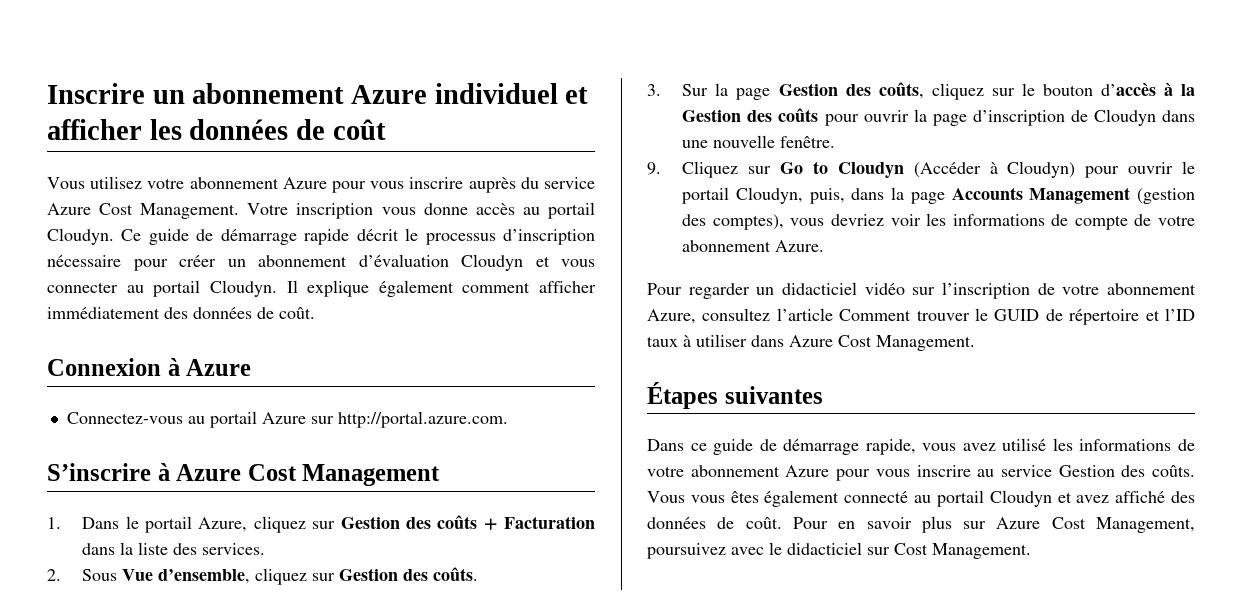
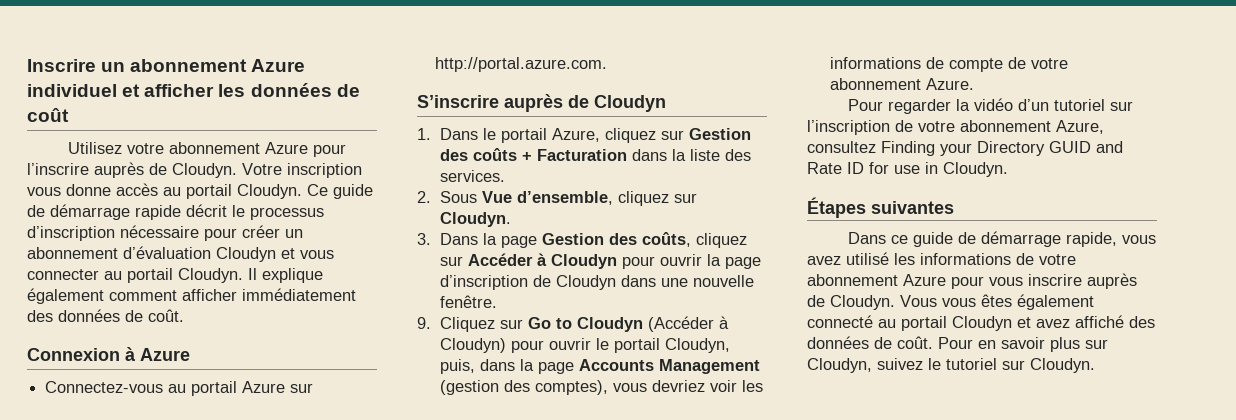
[47,176,595,193] [47,203,240,219] Vous utilisez votre abonnement Azure pour vous inscrire auprès du service Azure Cost Management. -> [68,142,347,157] [27,162,237,178] Utilisez votre abonnement Azure pour l’inscrire auprès de Cloudyn.
[157,463,441,486] à Azure Cost Management -> [504,94,666,112] auprès de Cloudyn
[339,567,479,581] Gestion des coûts. -> [439,212,511,227] Cloudyn.
[682,84,709,96] Sur -> [439,233,478,245] Dans
[1021,82,1196,96] [682,108,819,122] le bouton d’accès à la Gestion des coûts -> [467,253,617,269] Accéder à Cloudyn
[756,282,905,295] un didacticiel vidéo -> [956,98,1106,111] la vidéo d’un tutoriel
[776,308,1195,325] [647,334,975,351] l’article Comment trouver le GUID de répertoire et l’ID taux à utiliser dans Azure Cost Management. -> [881,141,1123,156] [807,162,1008,177] Finding your Directory GUID and Rate ID for use in Cloudyn.
[977,465,1195,477] au service Gestion des coûts. -> [1087,273,1137,289] [807,295,895,310] auprès de Cloudyn.
[996,517,1195,533] [647,542,1031,559] Azure Cost Management, poursuivez avec le didacticiel sur Cost Management. -> [807,358,1095,373] Cloudyn, suivez le tutoriel sur Cloudyn.

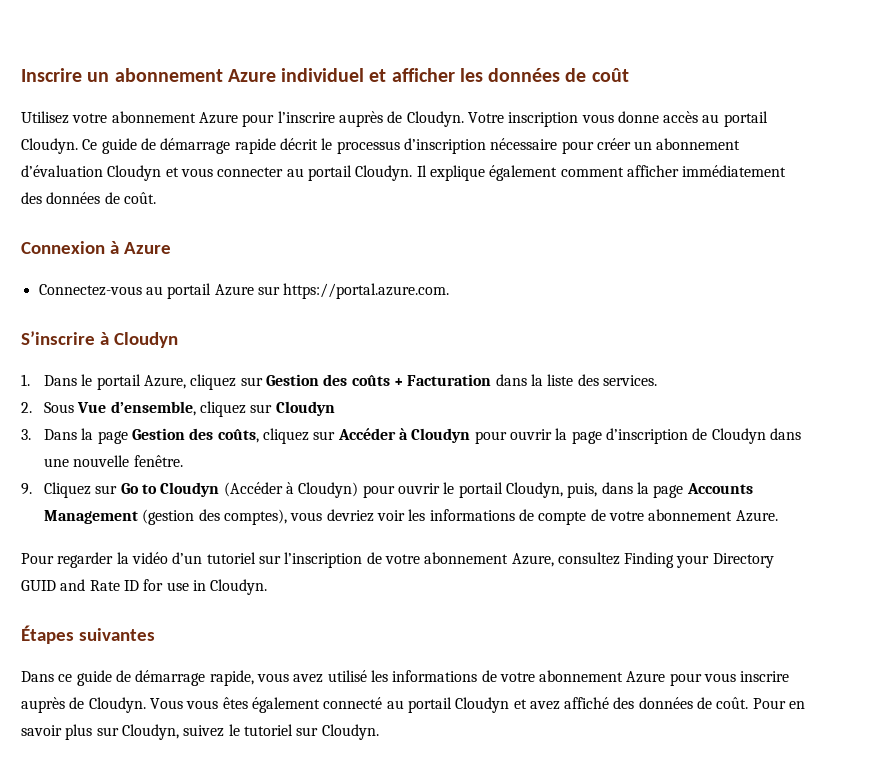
[435,57,608,72] http://portal.azure.com. -> [283,283,450,299] https://portal.azure.com.
[504,94,589,112] auprès de -> [99,332,109,345] à
[439,212,511,227] Cloudyn. -> [275,401,335,416] Cloudyn

